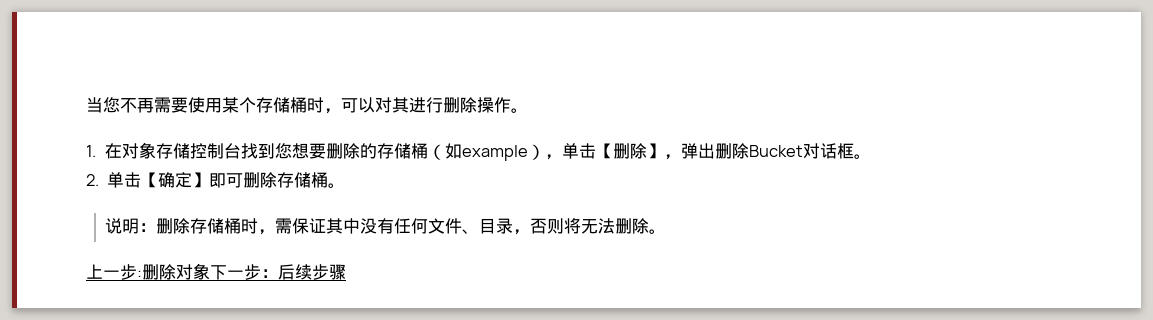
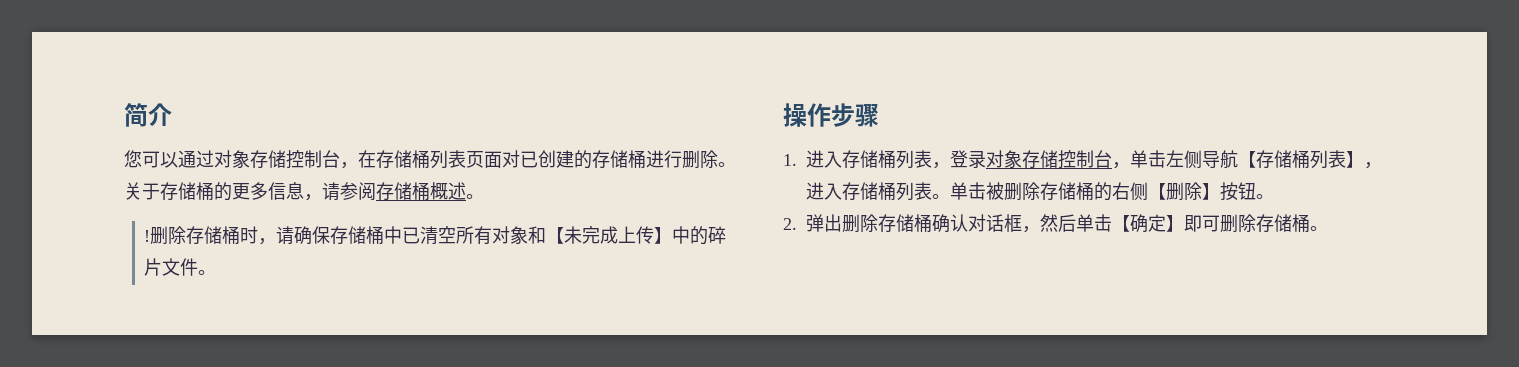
[86,97,528,114] [86,142,872,161] [86,174,99,186] 当您不再需要使用某个存储桶时，可以对其进行删除操作。 // 1.在对象存储控制台找到您想要删除的存储桶（如example），单击【删除】，弹出删除Bucket对话框。 // 2. -> [124,103,172,127] [124,150,736,169] [124,182,484,201] [144,226,727,245] [144,258,217,276] [783,103,879,127] [783,150,1382,169] [806,182,1274,201] [783,214,1076,233] 简介 // 您可以通过对象存储控制台，在存储桶列表页面对已创建的存储桶进行删除。关于存储桶的更多信息，请参阅存储桶概述。 // !删除存储桶时，请确保存储桶中已清空所有对象和【未完成上传】中的碎片文件。 // 操作步骤 // 1.进入存储桶列表，登录对象存储控制台，单击左侧导航【存储桶列表】，进入存储桶列表。单击被删除存储桶的右侧【删除】按钮。 // 2.弹出删除存储桶确认对话框，然后
[105,218,667,235] [86,263,346,280] // 说明：删除存储桶时，需保证其中没有任何文件、目录，否则将无法删除。 // 上一步:删除对象下一步：后续步骤 -> (1328, 228) none

